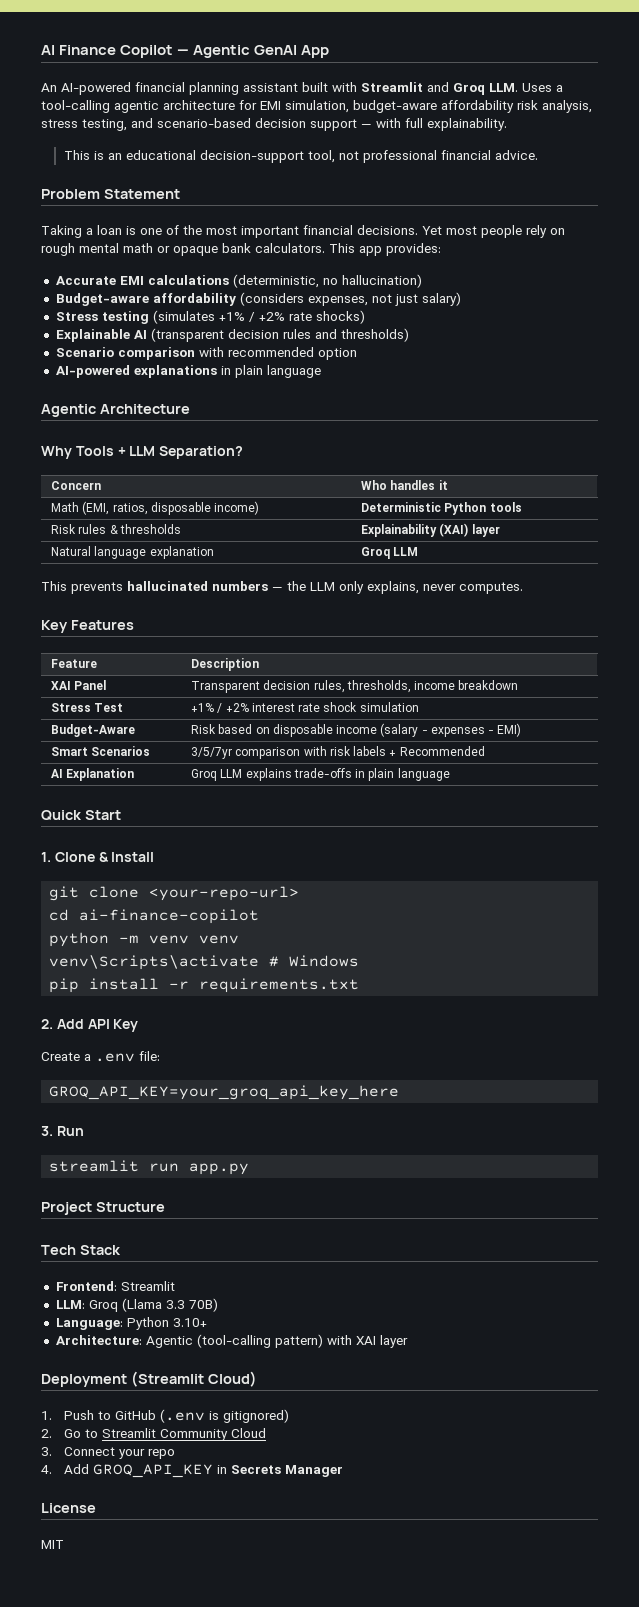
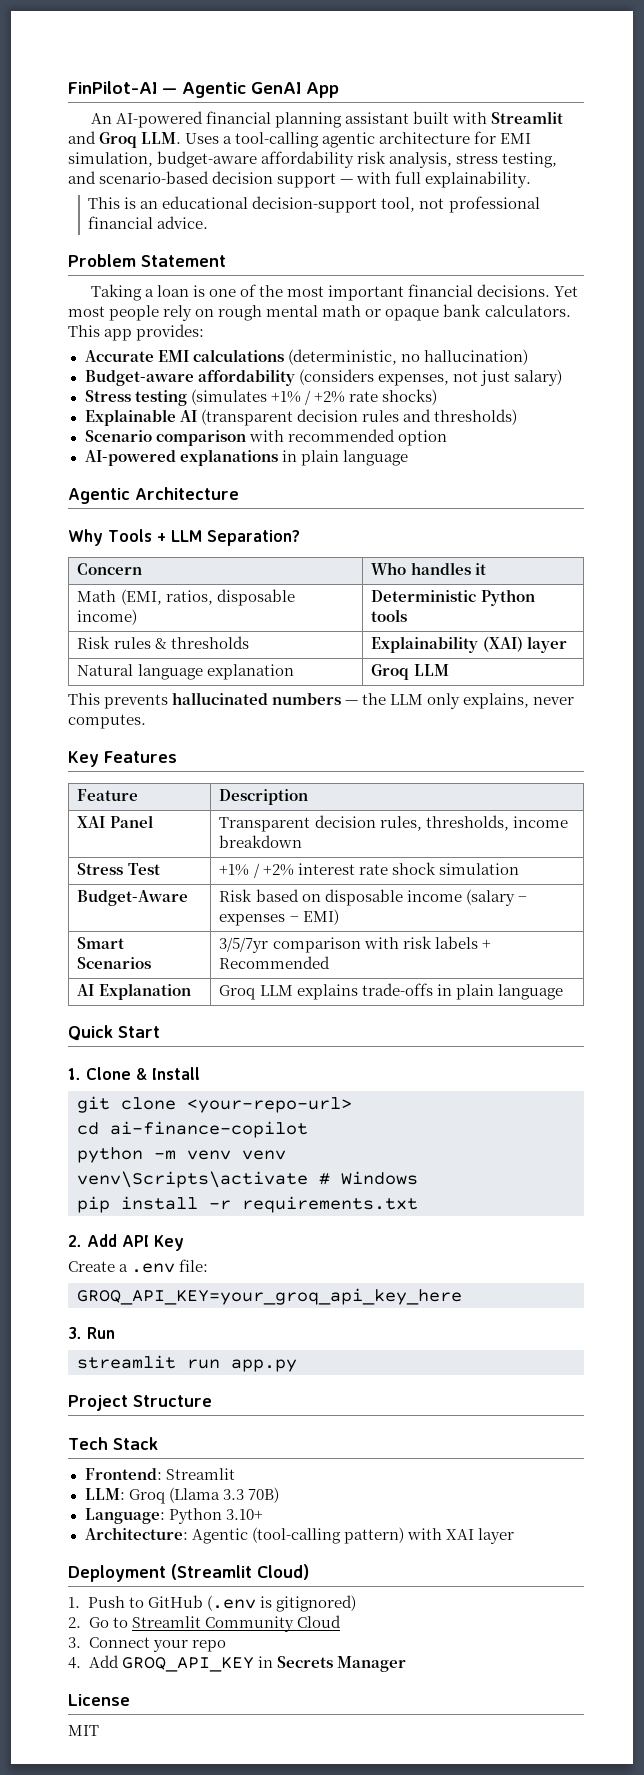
[41,45,174,58] AI Finance Copilot -> [68,81,157,94] FinPilot-AI

